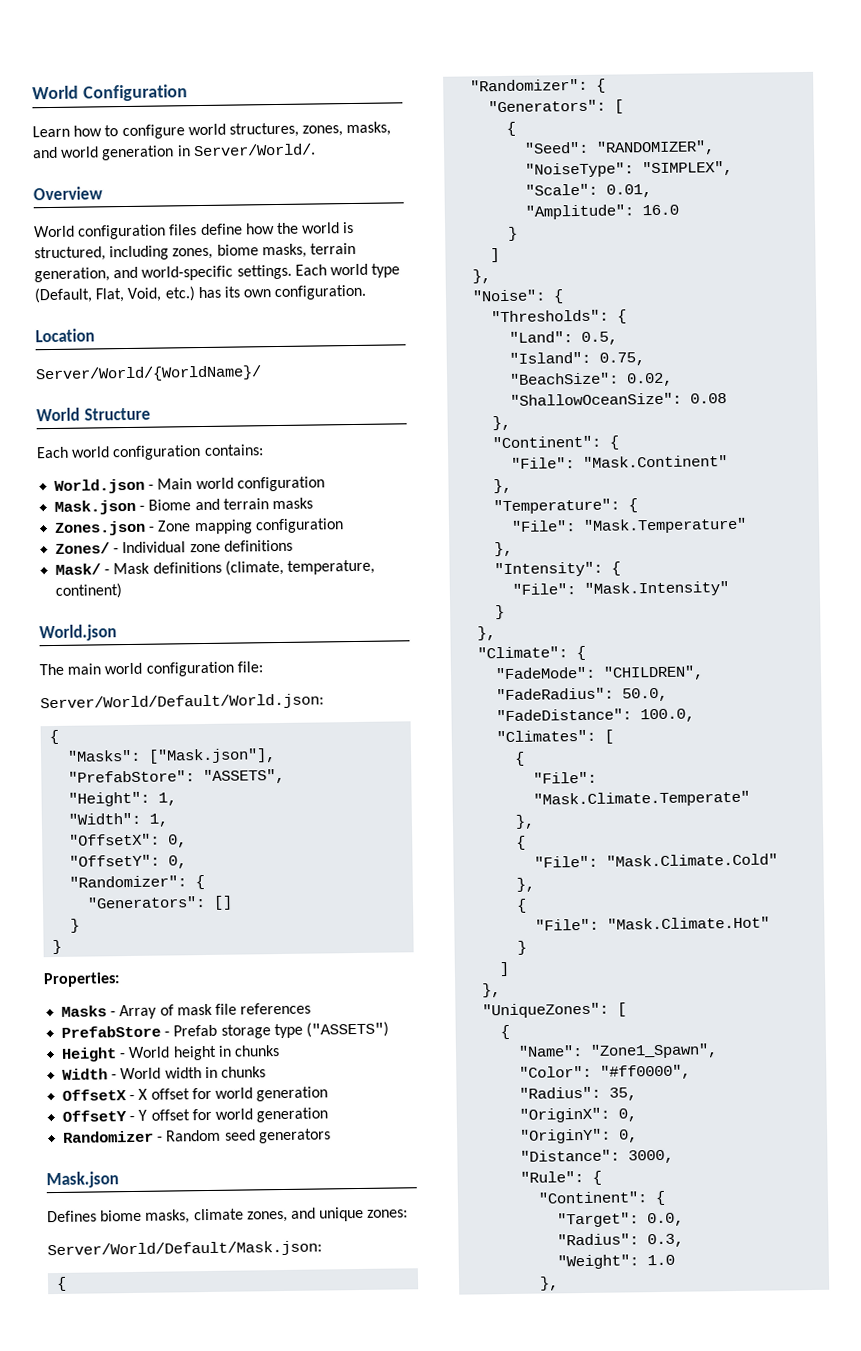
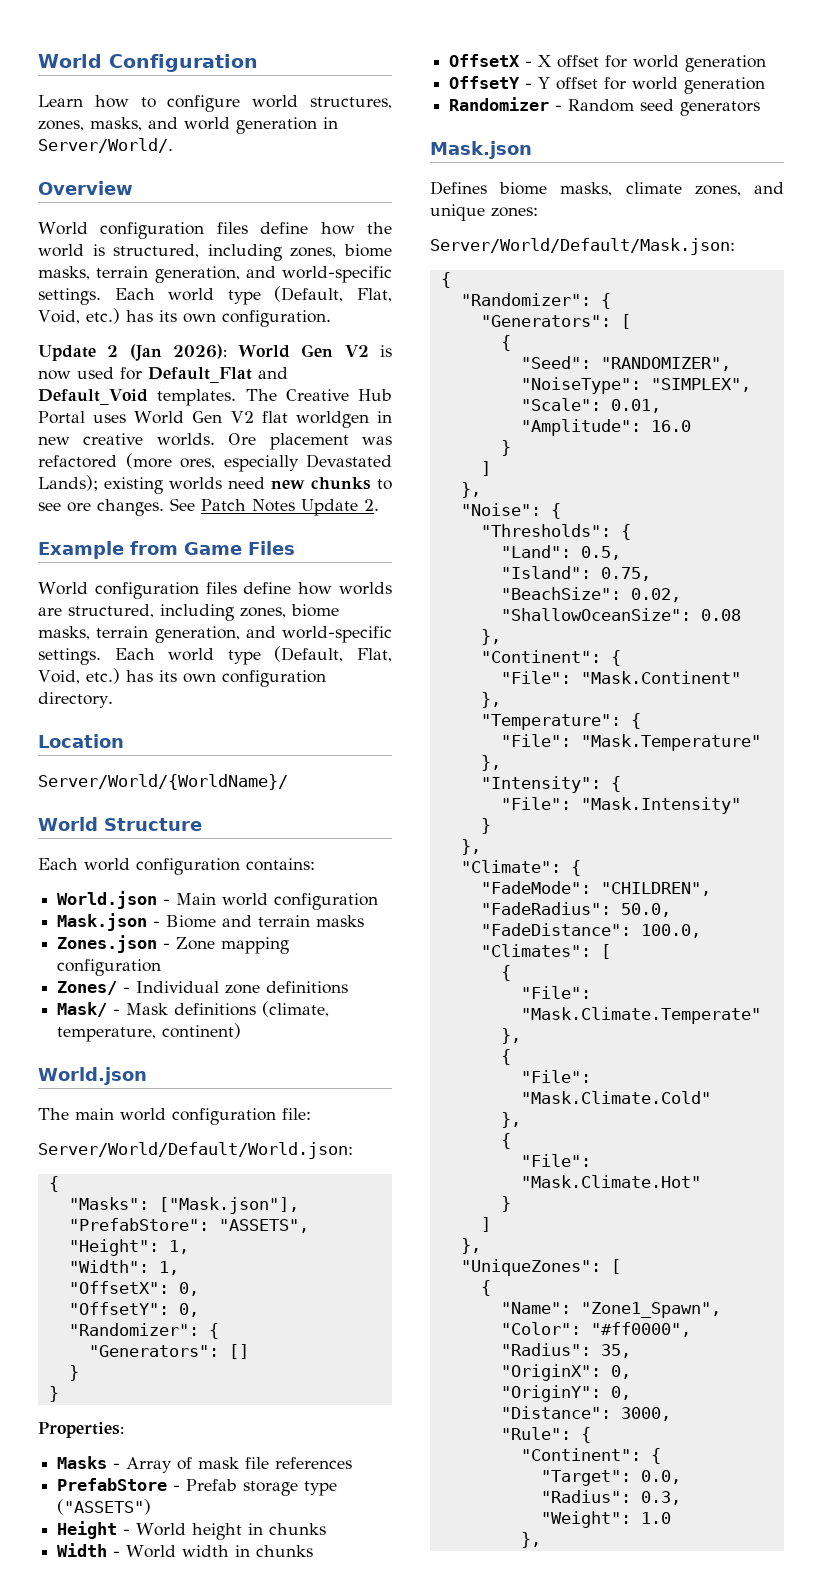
(367, 292) none -> [38,344,392,361] [38,367,288,383] [38,389,392,406] [38,411,392,428] [38,433,392,450] [38,453,392,472] [38,475,392,494] [38,498,379,516] [38,541,295,559] [38,582,392,599] [38,604,339,621] [38,626,392,643] [38,646,392,665] [38,668,326,687] [38,692,113,708] // Update 2 (Jan 2026): World Gen V2 is now used for Default_Flat and Default_Void templates. The Creative Hub Portal uses World Gen V2 flat worldgen in new creative worlds. Ore placement was refactored (more ores, especially Devastated Lands); existing worlds need new chunks to see ore changes. See Patch Notes Update 2. // Example from Game Files // World configuration files define how worlds are structured, including zones, biome masks, terrain generation, and world-specific settings. Each world type (Default, Flat, Void, etc.) has its own configuration directory.

